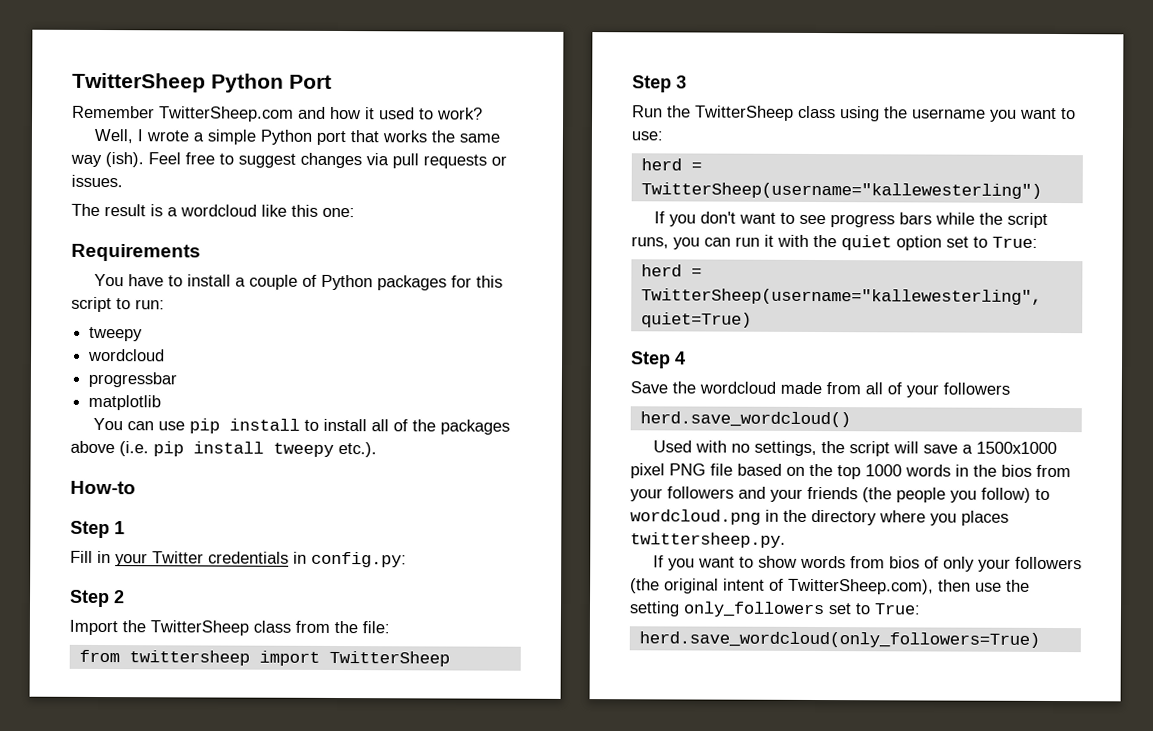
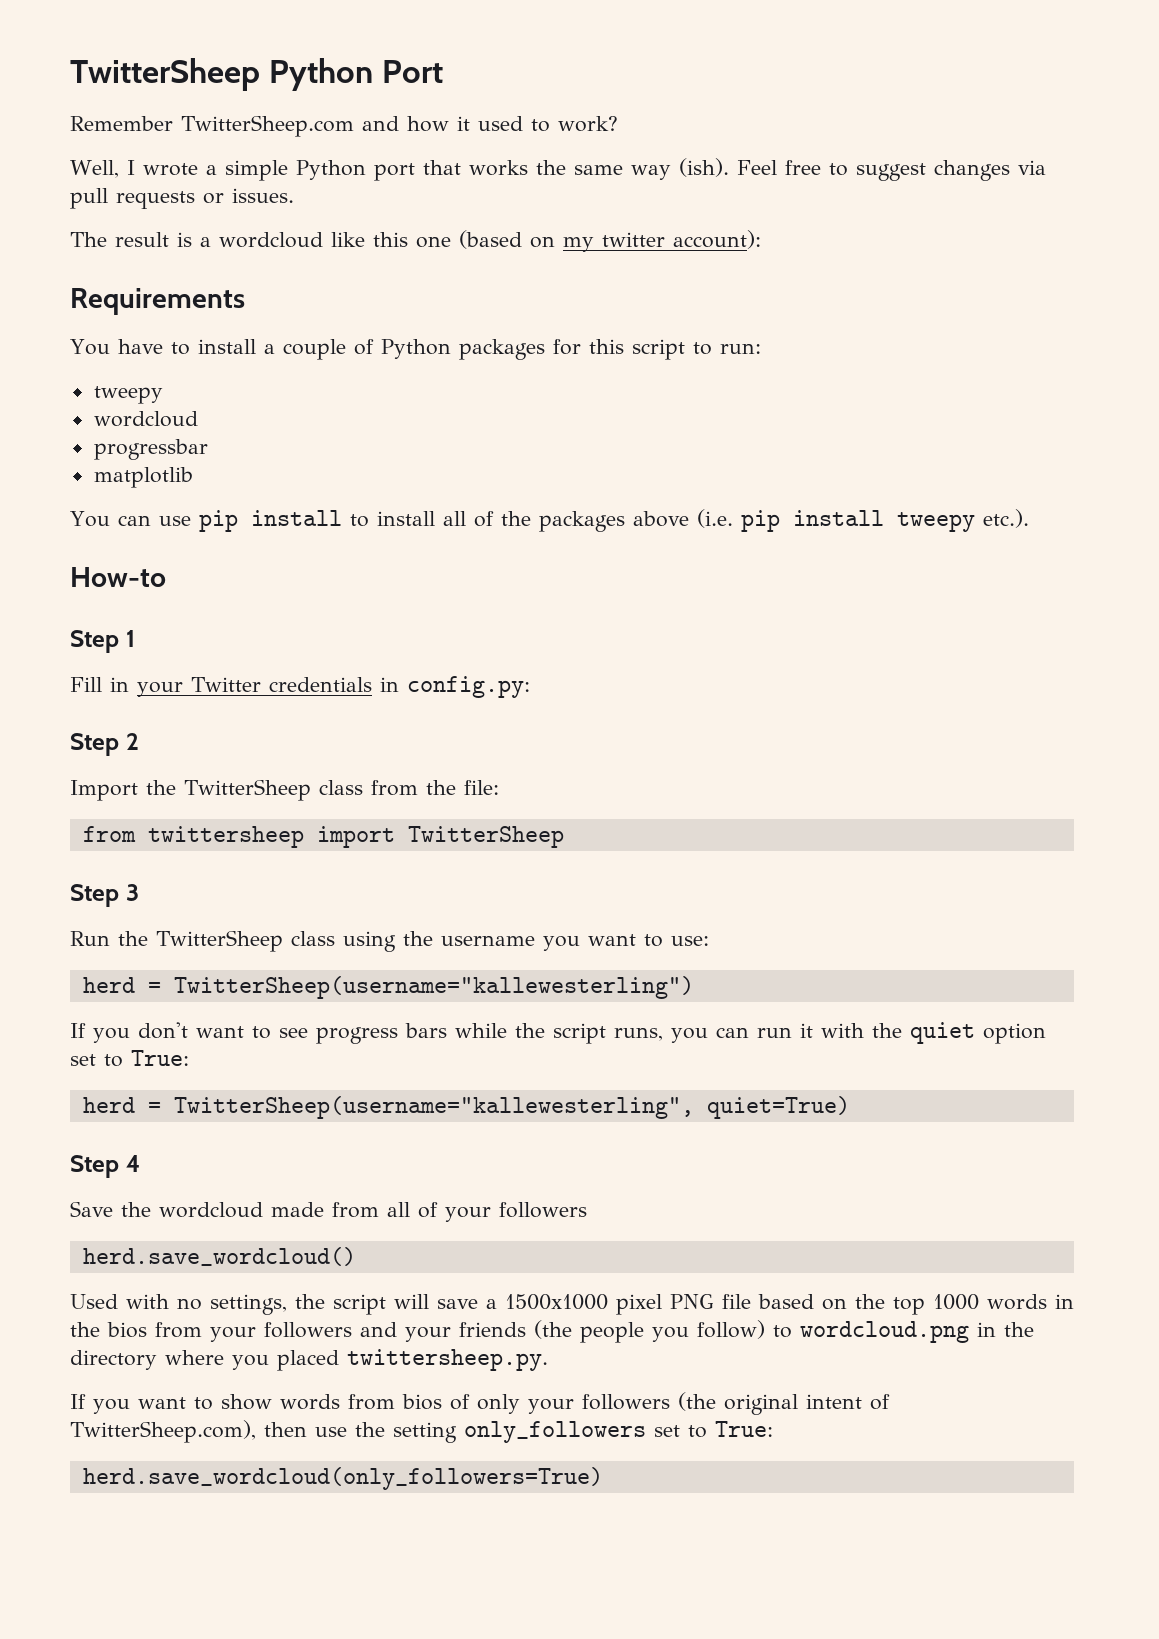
[322,207,355,218] one: -> [416,230,761,252] one (based on my twitter account):
[961,510,1009,526] places -> [277,1350,339,1371] placed

